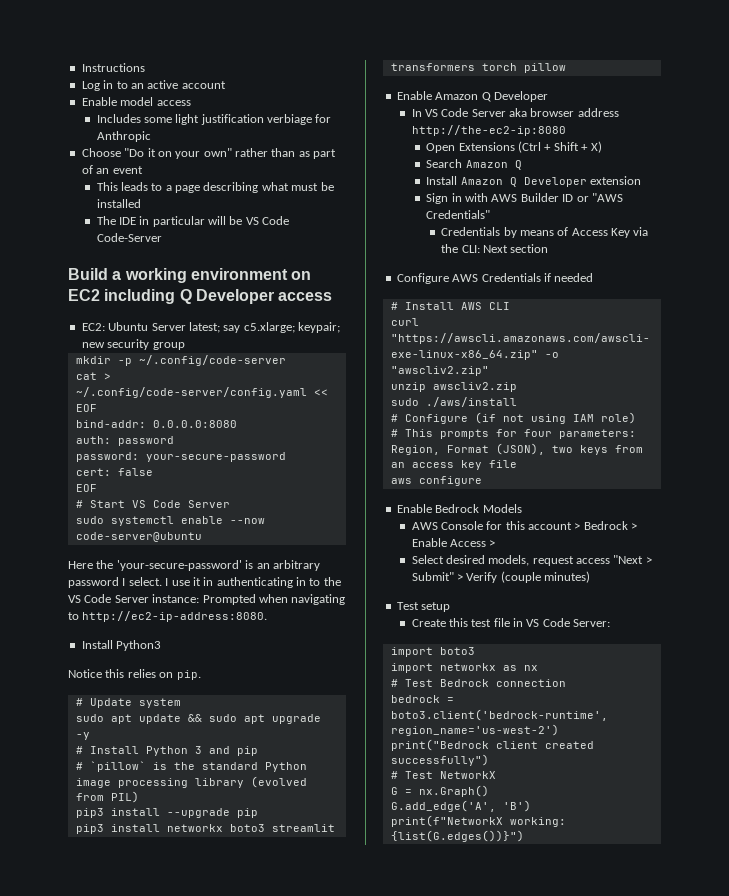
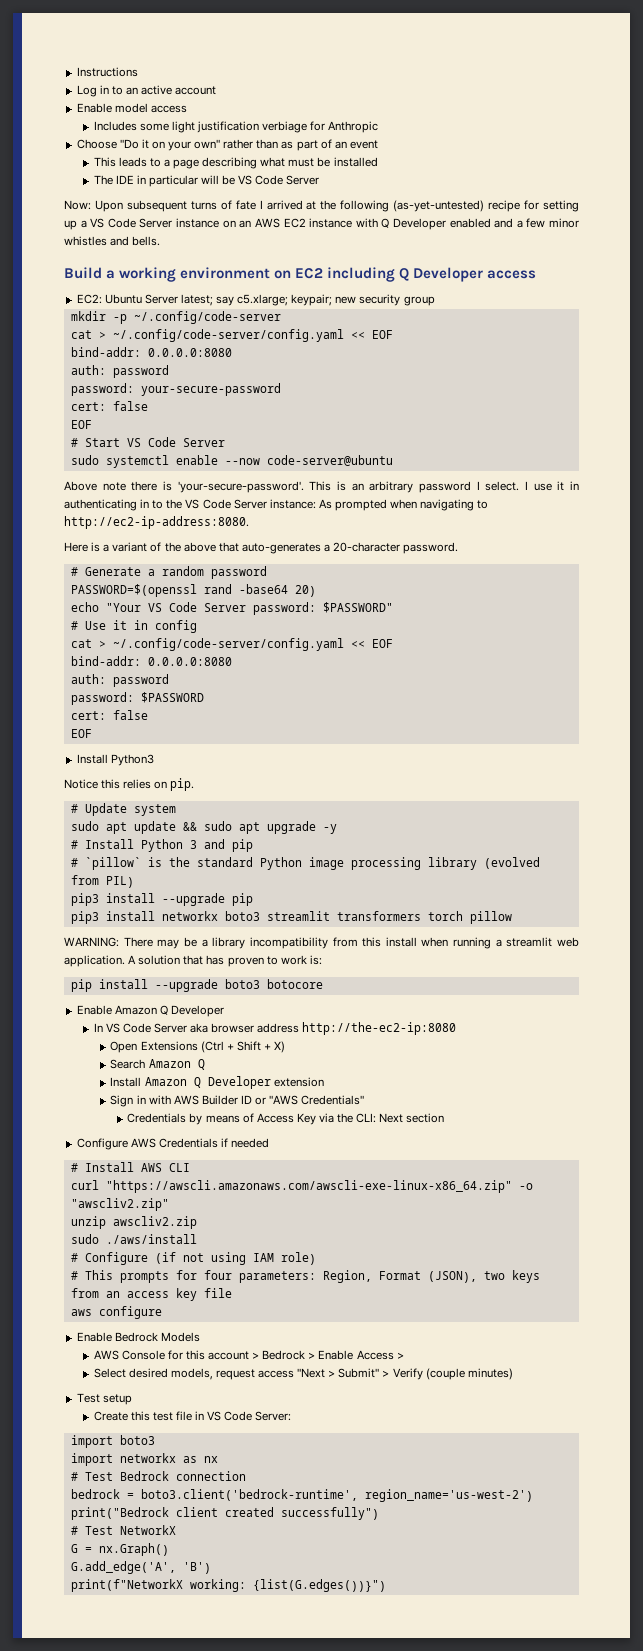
[96,233,162,242] Code-Server -> [286,175,320,185] [64,200,579,212] [64,218,579,230] [64,236,161,246] Server // Now: Upon subsequent turns of fate I arrived at the following (as-yet-untested) recipe for setting up a VS Code Server instance on an AWS EC2 instance with Q Developer enabled and a few minor whistles and bells.
[68,560,242,571] Here the 'your-secure-password' -> [64,481,332,493] Above note there is 'your-secure-password'. This
[202,594,256,605] Prompted -> [318,499,387,511] As prompted
(268, 616) none -> [64,542,459,554] [70,566,267,579] [70,584,316,597] [70,602,393,615] [70,620,197,633] [70,638,393,651] [70,656,232,666] [70,674,169,687] [70,692,204,705] [70,710,148,720] [70,729,92,738] // Here is a variant of the above that auto-generates a 20-character password. // # Generate a random password // PASSWORD=$(openssl rand -base64 20) // echo "Your VS Code Server password: $PASSWORD" // # Use it in config // cat > ~/.config/code-server/config.yaml << EOF // bind-addr: 0.0.0.0:8080 // auth: password // password: $PASSWORD // cert: false // EOF
(566, 68) none -> [64,937,580,949] [64,955,322,967] [70,979,323,992] // WARNING: There may be a library incompatibility from this install when running a streamlit web application. A solution that has proven to work is: // pip install --upgrade boto3 botocore

